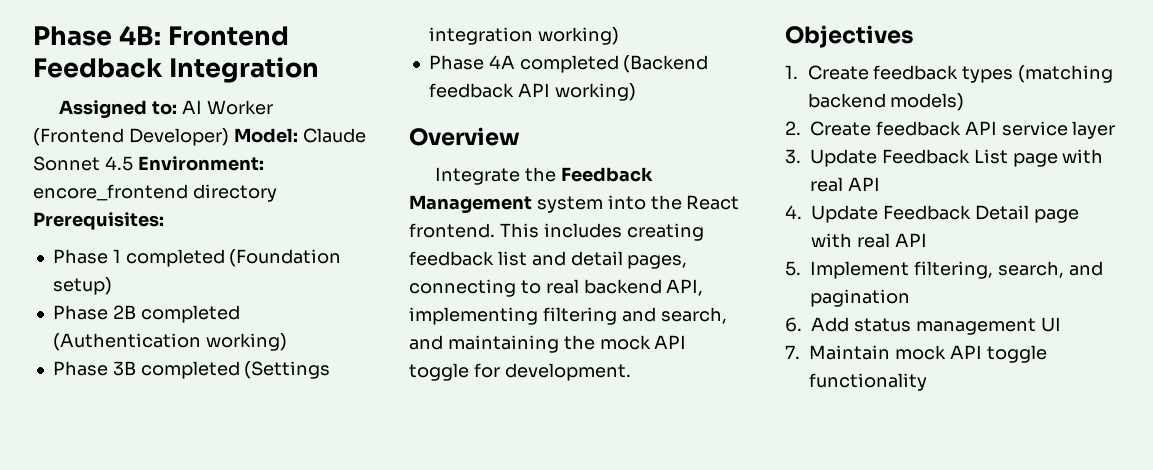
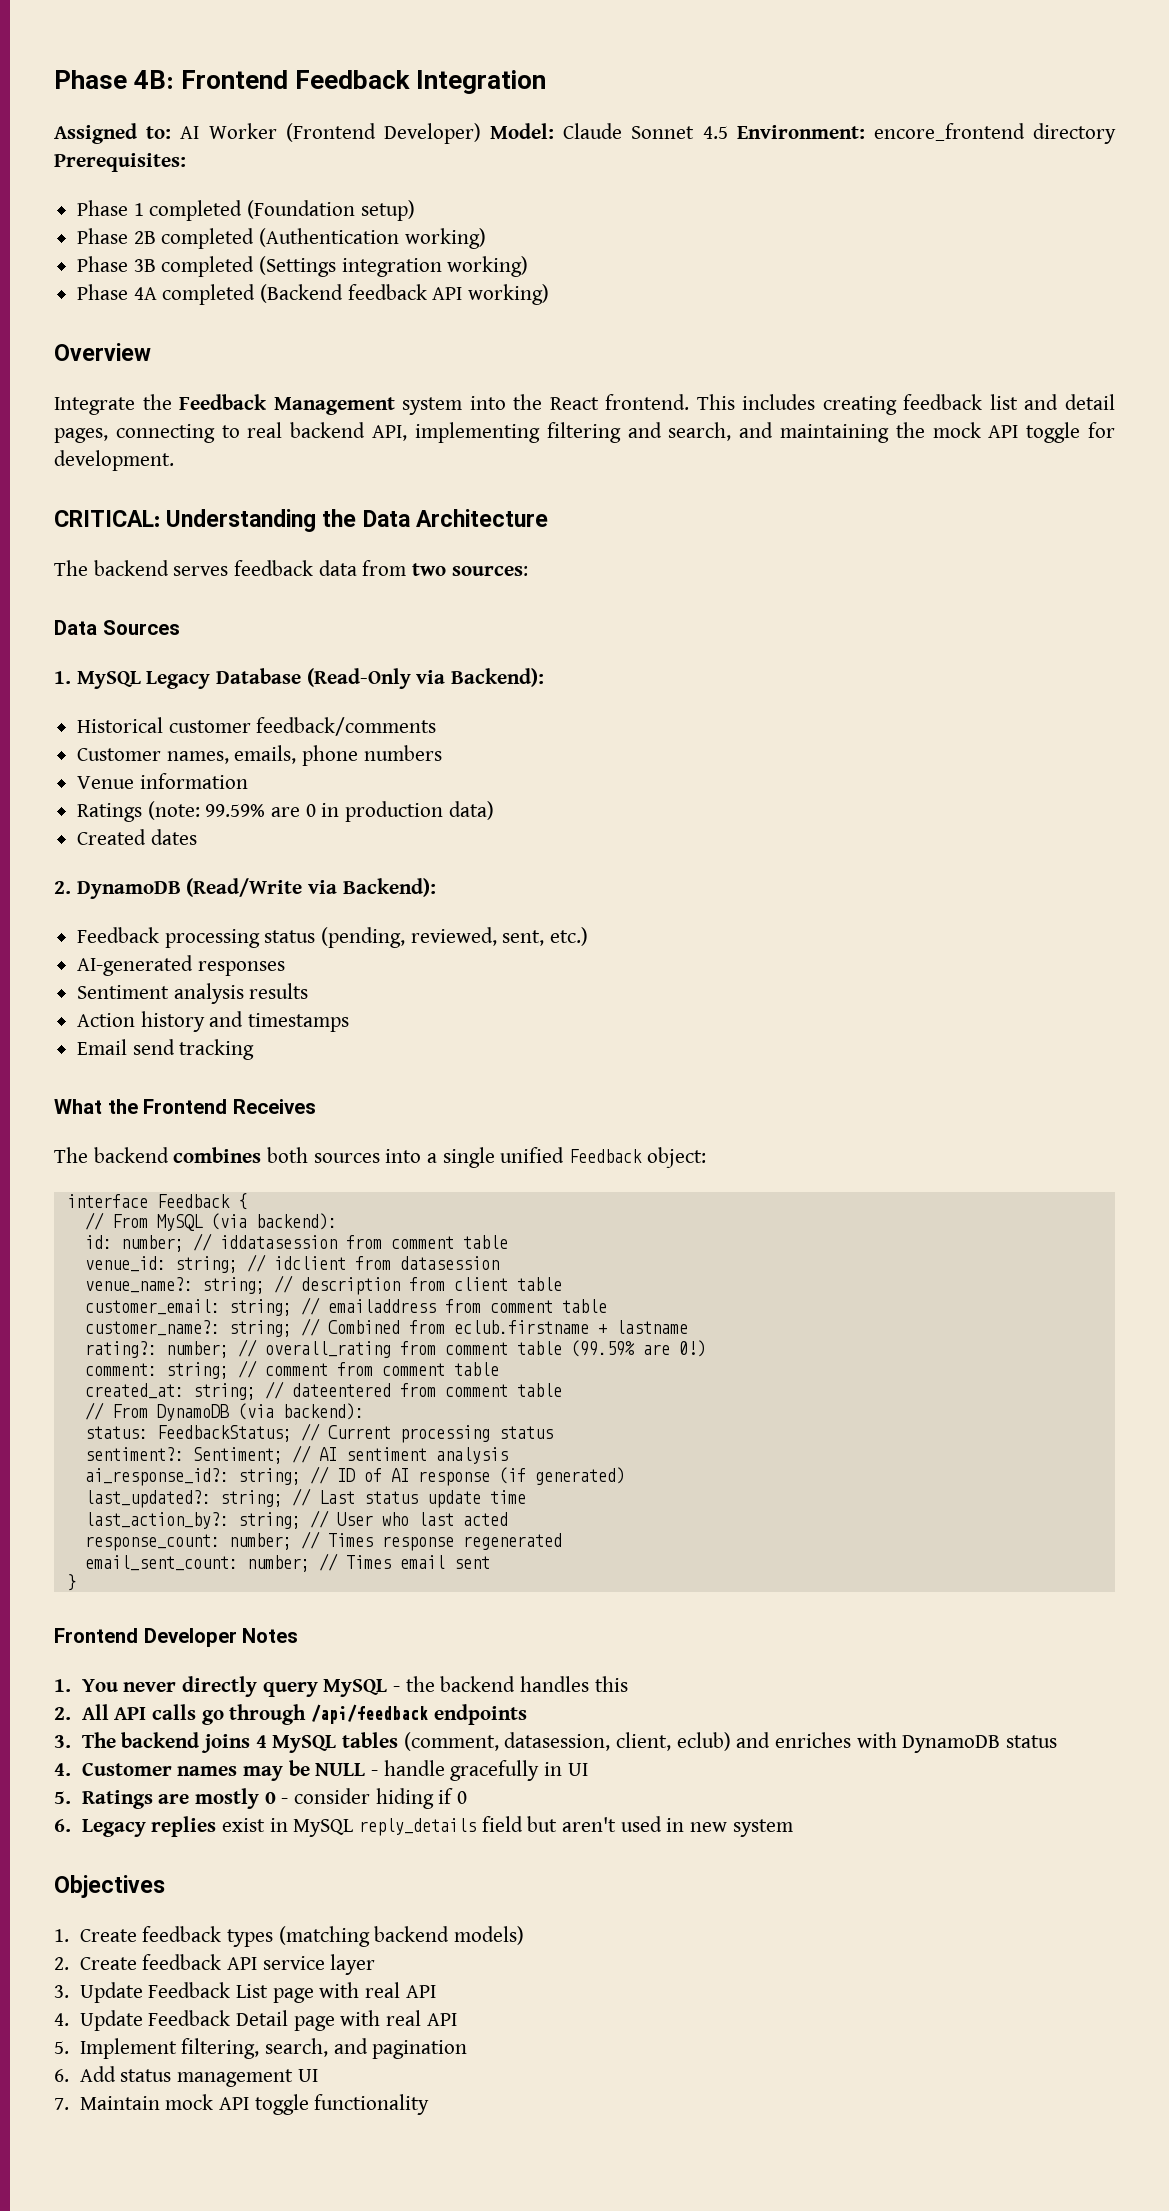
(631, 372) none -> [54,509,548,532] [54,560,528,576] [54,620,180,635] [54,668,545,689] [77,717,437,736] [77,745,442,766] [77,773,248,789] [77,801,494,822] [77,829,197,845] [54,878,436,899] [77,927,589,948] [77,955,285,976] [77,983,309,1004] [77,1011,350,1032] [77,1039,255,1060] [54,1099,316,1114] [54,1147,706,1168] [66,1193,247,1210] [84,1212,337,1231] [84,1233,508,1252] [84,1254,499,1273] [84,1275,562,1295] [84,1297,607,1316] [84,1318,688,1337] [84,1339,706,1358] [84,1360,499,1379] [84,1381,562,1400] [84,1402,364,1421] [84,1423,553,1443] [84,1445,508,1464] [84,1466,625,1486] [84,1488,526,1508] [84,1510,508,1529] [84,1531,562,1551] [84,1553,490,1572] [66,1574,76,1591] [54,1628,299,1647] [54,1676,628,1697] [54,1704,527,1725] [54,1732,1057,1753] [54,1760,588,1781] [54,1788,467,1809] [54,1816,793,1837] // CRITICAL: Understanding the Data Architecture // The backend serves feedback data from two sources: // Data Sources // 1. MySQL Legacy Database (Read-Only via Backend): // Historical customer feedback/comments // Customer names, emails, phone numbers // Venue information // Ratings (note: 99.59% are 0 in production data) // Created dates // 2. DynamoDB (Read/Write via Backend): // Feedback processing status (pending, reviewed, sent, etc.) // AI-generated responses // Sentiment analysis results // Action history and timestamps // Email send tracking // What the Frontend Receives // The backend combines both sources into a single unified Feedback object: // interface Feedback { // // From MySQL (via backend): // id: number; // iddatasession from comment table // venue_id: string; // idclient from datasession // venue_name?: string; // description from client table // customer_email: string; // emailaddress from comment table // customer_name?: string; // Combined from eclub.firstname + lastname // rating?: number; // overall_rating from comment table (99.59% are 0!) // comment: string; // comment from comment table // created_at: string; // dateentered from comment table // // From DynamoDB (via backend): // status: FeedbackStatus; // Current processing status // sentiment?: Sentiment; // AI sentiment analysis // ai_response_id?: string; // ID of AI response (if generated) // last_updated?: string; // Last status update time // last_action_by?: string; // User who last acted // response_count: number; // Times response regenerated // email_sent_count: number; // Times email sent // } // Frontend Developer Notes // 1. You never directly query MySQL - the backend handles this // 2. All API calls go through /api/feedback endpoints // 3. The backend joins 4 MySQL tables (comment, datasession, client, eclub) and enriches with DynamoDB status // 4. Customer names may be NULL - handle gracefully in UI // 5. Ratings are mostly 0 - consider hiding if 0 // 6. Legacy replies exist in MySQL reply_details field but aren't used in new system

